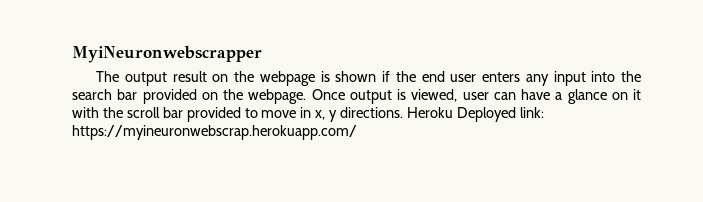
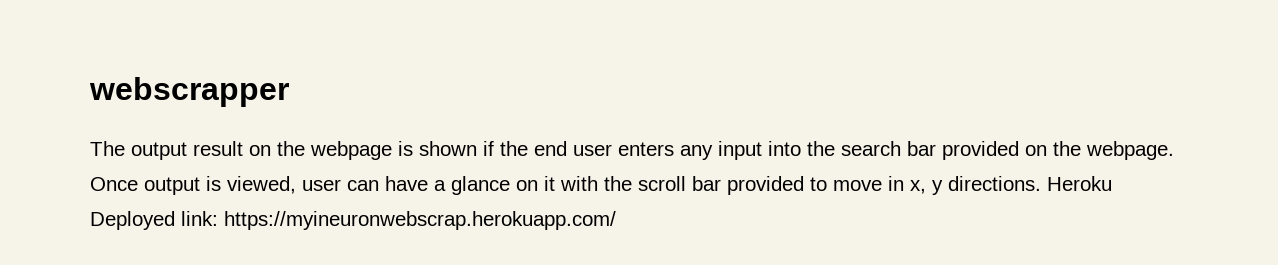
[72,46,262,63] MyiNeuronwebscrapper -> [89,77,289,107] webscrapper

